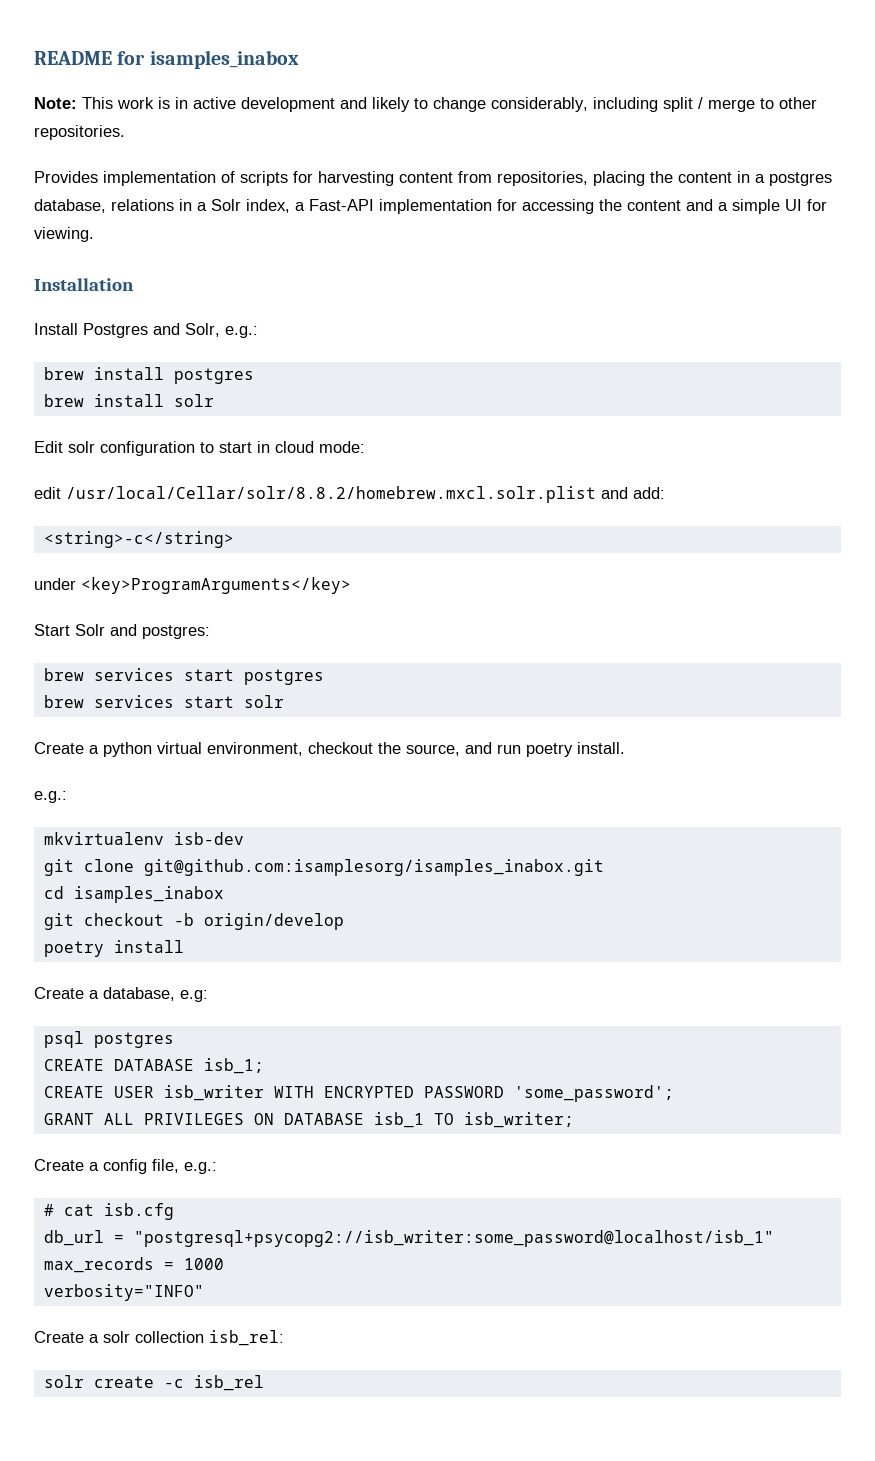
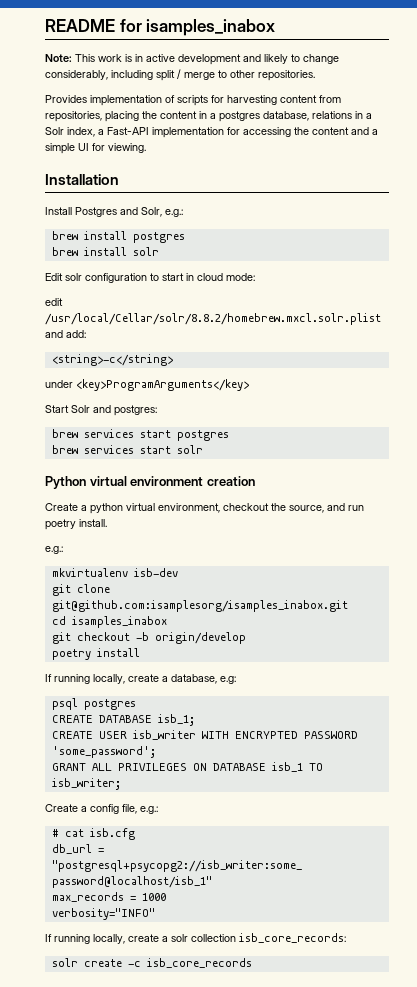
(284, 701) none -> [45,476,255,489] // Python virtual environment creation
[34,987,84,999] Create -> [45,674,159,684] If running locally, create
[34,1331,84,1343] Create -> [45,934,159,944] If running locally, create
[209,1330,284,1346] isb_rel: -> [239,933,346,943] isb_core_records:
[193,1375,264,1391] isb_rel -> [146,958,252,968] isb_core_records

